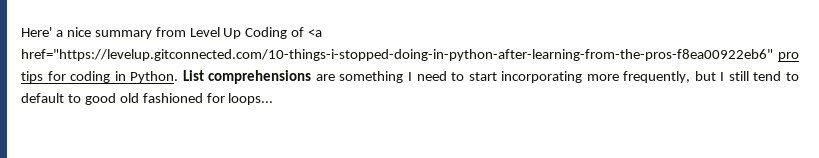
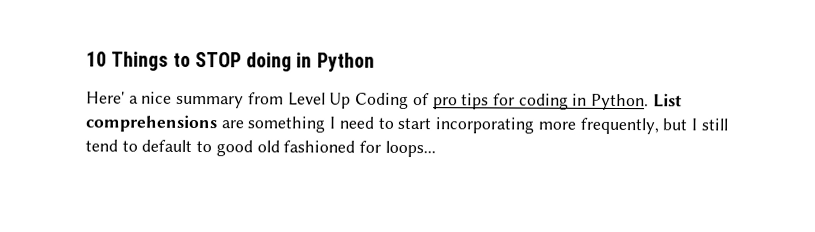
(21, 32) none -> [86,51,375,72] 10 Things to STOP doing in Python //
[308,29,323,37] [21,49,773,61] <a href="https://levelup.gitconnected.com/10-things-i-stopped-doing-in-python-after-learning-from-the-pros-f8ea00922eb6" -> (430, 99) none

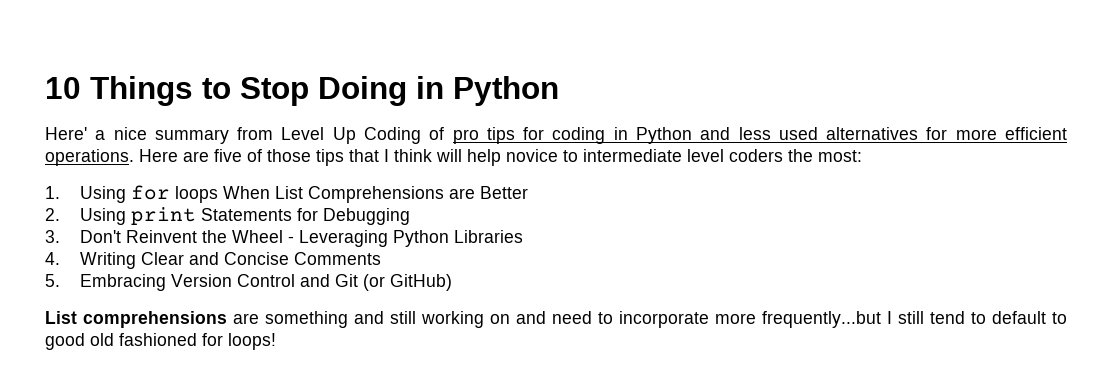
[194,51,293,72] STOP doing -> [240,76,407,106] Stop Doing
[591,93,682,111] [85,114,688,135] Python. List comprehensions are something I need to start incorporating more frequently, but -> [636,127,1068,144] [45,149,862,166] [45,185,528,203] [45,207,410,225] [45,230,523,247] [45,252,381,269] [45,274,452,291] [45,311,881,328] Python and less used alternatives for more efficient operations. Here are five of those tips that I think will help novice to intermediate level coders the most: // 1. Using for loops When List Comprehensions are Better // 2. Using print Statements for Debugging // 3. Don't Reinvent the Wheel - Leveraging Python Libraries // 4. Writing Clear and Concise Comments // 5. Embracing Version Control and Git (or GitHub) // List comprehensions are something and still working on and need to incorporate more frequently...but
[384,140,436,158] loops... -> [228,333,276,350] loops!

